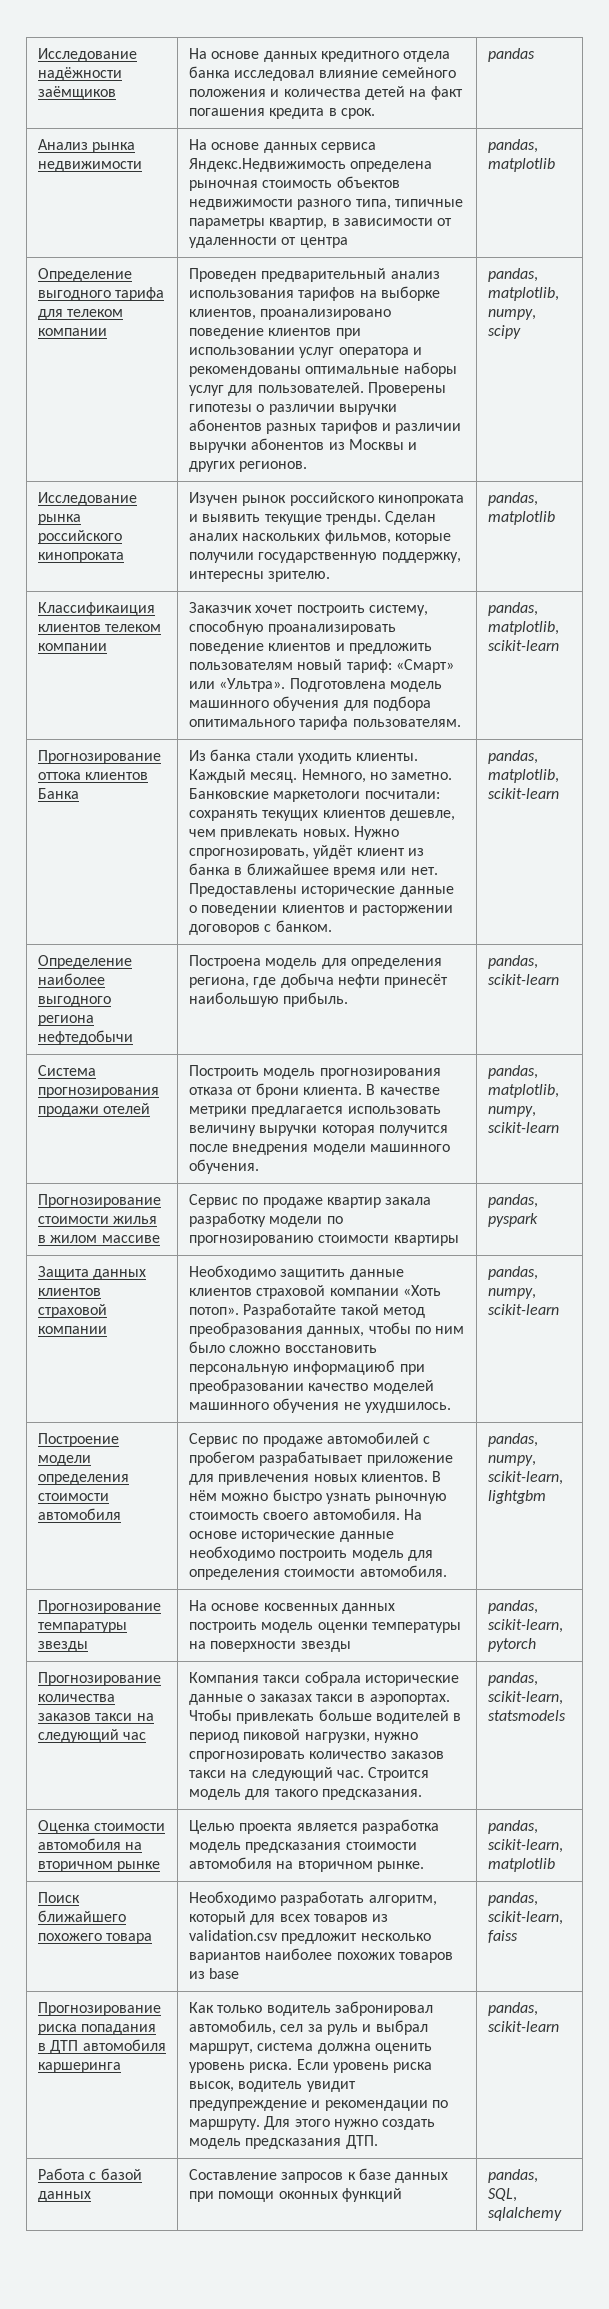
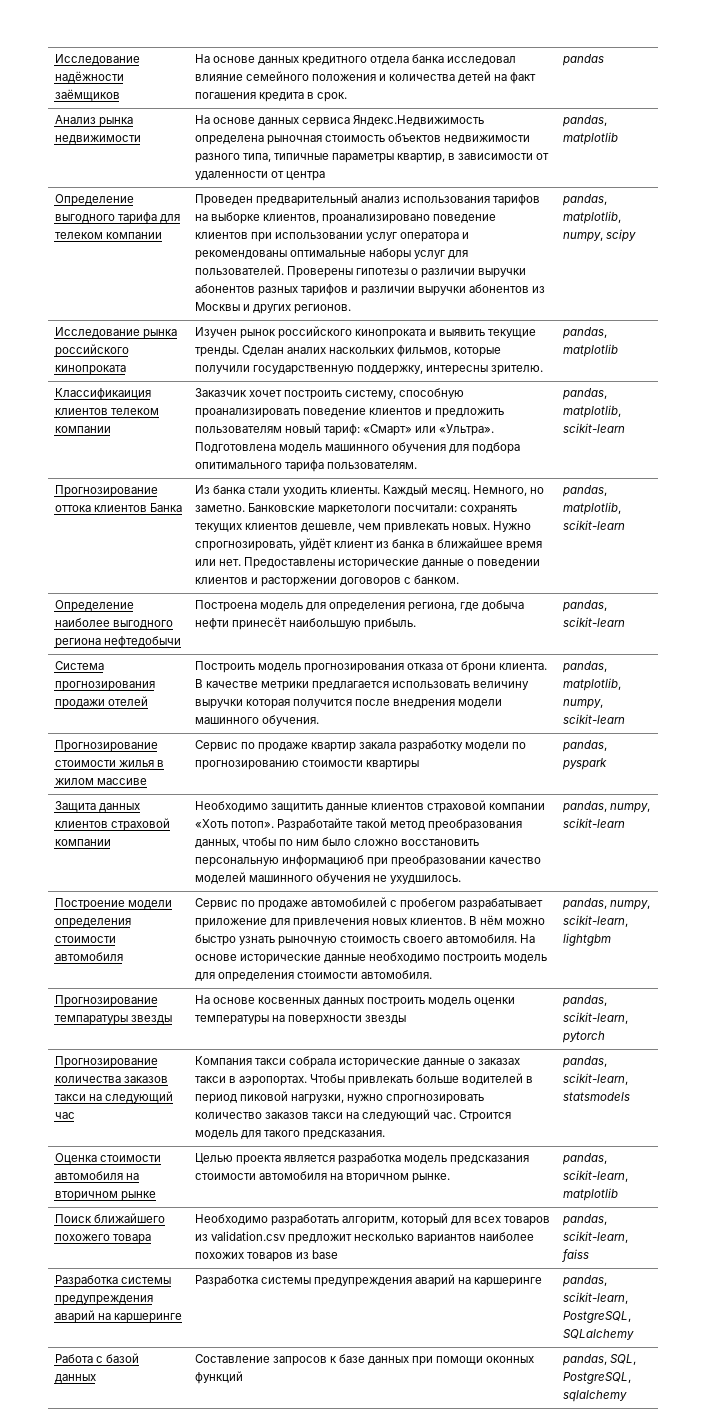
[37,2002,161,2016] [37,2024,157,2035] [37,2039,166,2054] [37,2062,121,2073] [188,2001,433,2016] [188,2020,428,2035] [188,2043,432,2054] [188,2059,433,2073] [188,2081,356,2092] [188,2100,448,2111] [188,2116,436,2130] [188,2135,378,2149] [487,2002,538,2016] [487,2021,559,2032] Прогнозирование риска попадания в ДТП автомобиля каршеринга | Как только водитель забронировал автомобиль, сел за руль и выбрал маршрут, система должна оценить уровень риска. Если уровень риска высок, водитель увидит предупреждение и рекомендации по маршруту. Для этого нужно создать модель предсказания ДТП. | pandas, scikit-learn -> [54,1275,171,1287] [54,1295,153,1305] [54,1310,182,1323] [194,1274,543,1287] [561,1275,607,1287] [562,1292,628,1304] [562,1311,631,1323] [562,1329,634,1340] Разработка системы предупреждения аварий на каршеринге | Разработка системы предупреждения аварий на каршеринге | pandas, scikit-learn, PostgreSQL, SQLalchemy
(517, 2195) none -> [562,1372,631,1384] PostgreSQL,

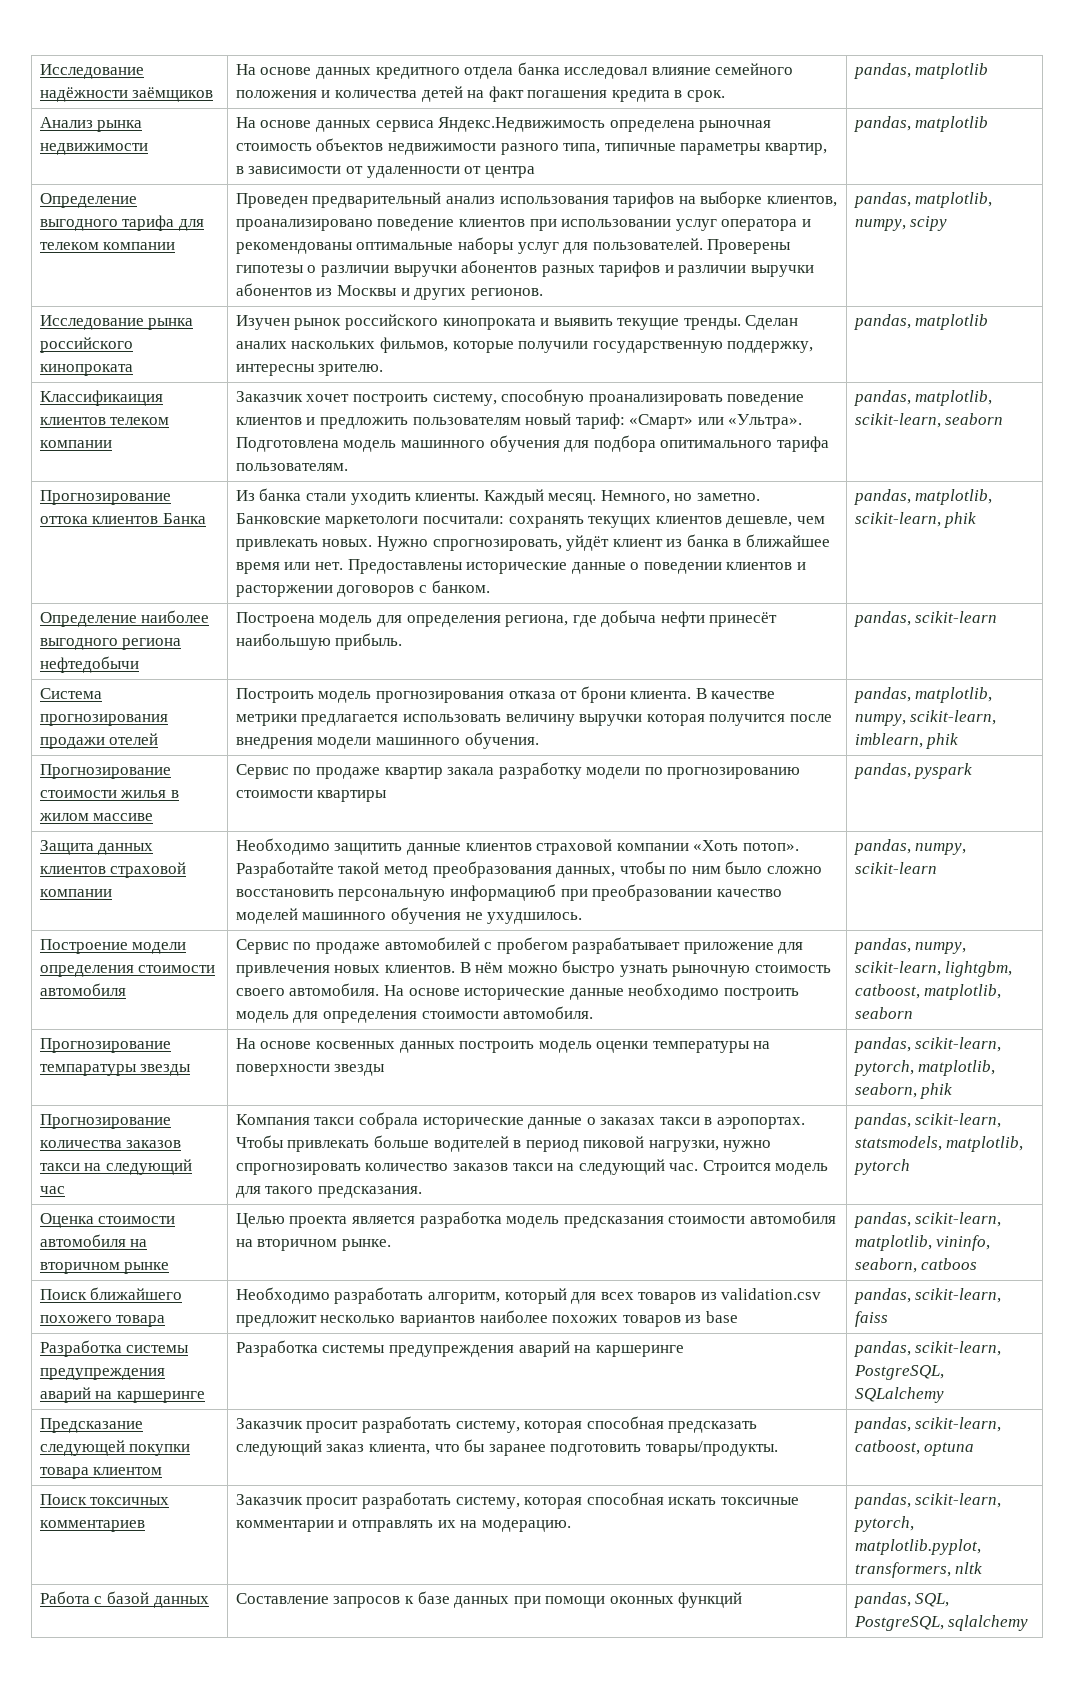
[561,54,604,66] pandas -> [853,63,989,79] pandas, matplotlib
[562,423,625,433] scikit-learn -> [854,413,1004,428] scikit-learn, seaborn
[562,520,625,530] scikit-learn -> [854,512,977,528] scikit-learn, phik
[562,714,625,724] scikit-learn -> [910,710,997,725] [854,733,959,749] scikit-learn, imblearn, phik
[562,933,611,946] lightgbm -> [945,961,1013,977] [854,984,1002,1000] [854,1007,913,1019] lightgbm, catboost, matplotlib, seaborn
[561,1031,605,1043] pytorch -> [853,1060,996,1076] [854,1083,953,1099] pytorch, matplotlib, seaborn, phik
[562,1092,630,1101] statsmodels -> [854,1136,1024,1152] [853,1159,910,1175] statsmodels, matplotlib, pytorch
[562,1188,618,1201] matplotlib -> [854,1235,991,1251] [854,1258,978,1273] matplotlib, vininfo, seaborn, catboos
(634, 1334) none -> [39,1418,143,1433] [39,1440,191,1456] [39,1467,163,1479] [235,1416,758,1433] [235,1439,778,1456] [853,1417,1002,1433] [854,1440,975,1456] [39,1494,170,1505] [39,1520,145,1532] [235,1492,799,1509] [235,1520,571,1532] [853,1493,1002,1509] [853,1516,914,1532] [854,1539,981,1555] [854,1562,983,1578] // Предсказание следующей покупки товара клиентом | Заказчик просит разработать систему, которая способная предсказать следующий заказ клиента, что бы заранее подготовить товары/продукты. | pandas, scikit-learn, catboost, optuna // Поиск токсичных комментариев | Заказчик просит разработать систему, которая способная искать токсичные комментарии и отправлять их на модерацию. | pandas, scikit-learn, pytorch, matplotlib.pyplot, transformers, nltk

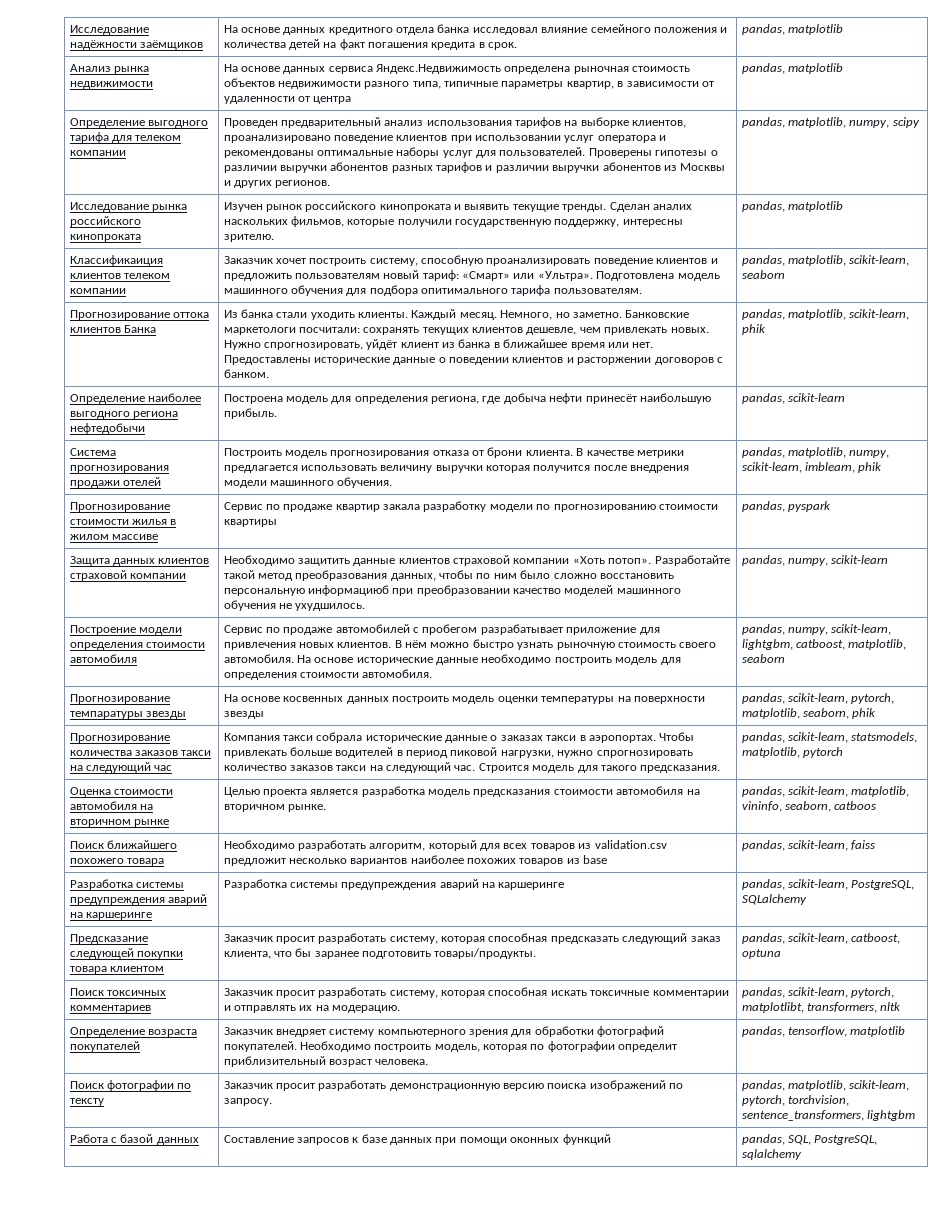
[854,1539,981,1555] matplotlib.pyplot, -> [741,1002,804,1013] matplotlibt,
(983, 1568) none -> [69,1027,197,1037] [69,1041,140,1052] [223,1026,665,1037] [223,1041,678,1052] [223,1056,429,1067] [741,1026,906,1037] [69,1080,192,1091] [69,1098,104,1106] [223,1080,684,1091] [223,1098,272,1106] [741,1080,910,1091] [741,1095,849,1106] [741,1110,915,1121] // Определение возраста покупателей | Заказчик внедряет систему компьютерного зрения для обработки фотографий покупателей. Необходимо построить модель, которая по фотографии определит приблизительный возраст человека. | pandas, tensorflow, matplotlib // Поиск фотографии по тексту | Заказчик просит разработать демонстрационную версию поиска изображений по запросу. | pandas, matplotlib, scikit-learn, pytorch, torchvision, sentence_transformers, lightgbm

